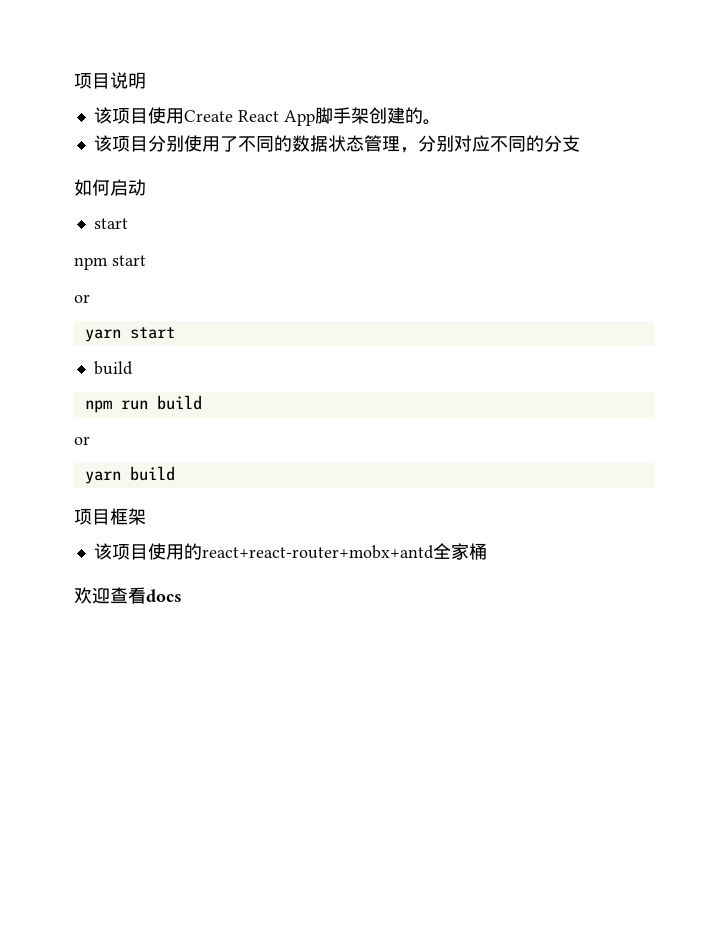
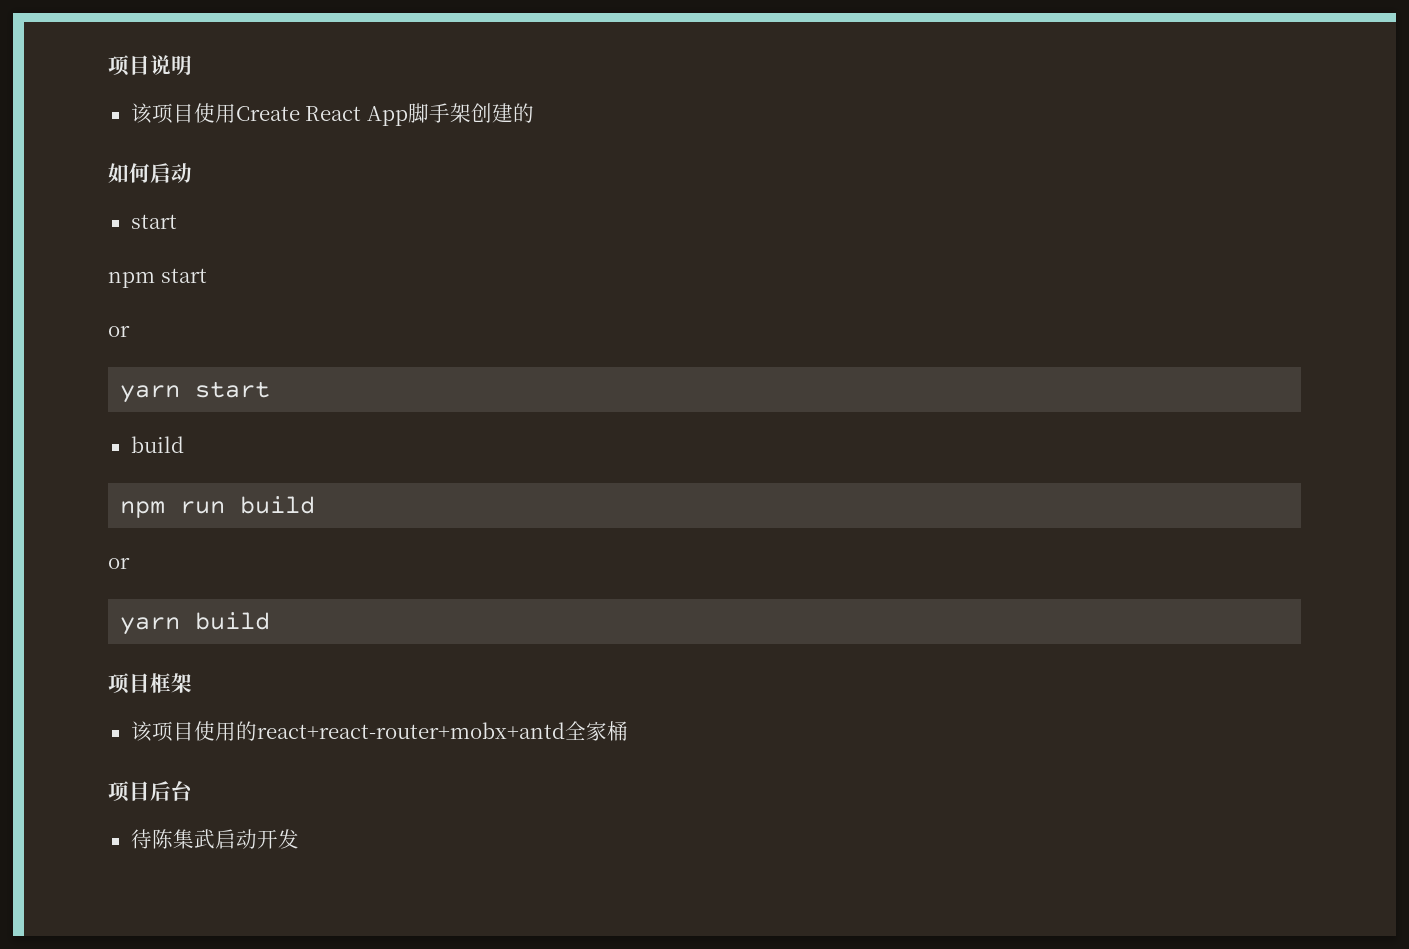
[422,119,441,125] [93,135,580,153] 。 // 该项目分别使用了不同的数据状态管理，分别对应不同的分支 -> (534, 113) none
[74,587,182,604] 欢迎查看docs -> [108,781,193,802] [130,829,299,849] 项目后台 // 待陈集武启动开发

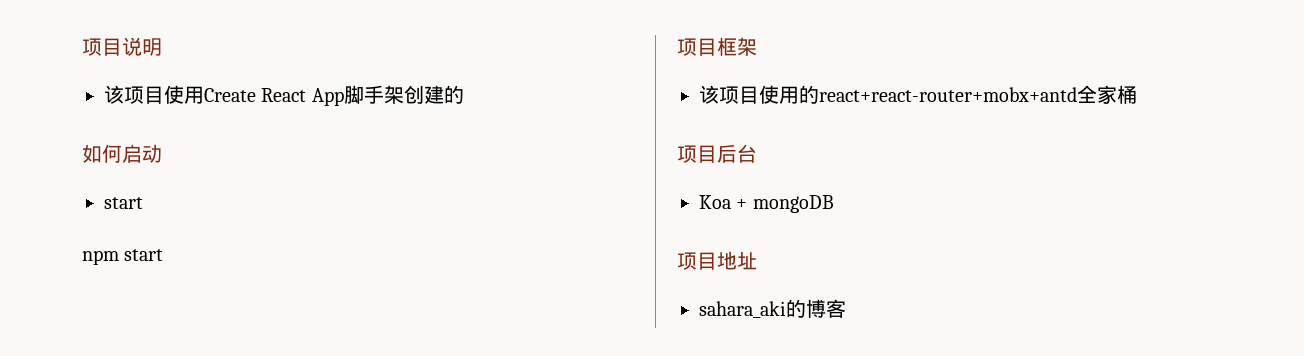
[108,325,130,337] [120,381,271,403] [130,436,184,453] [120,496,316,518] [108,557,130,569] [120,612,271,635] // or // yarn start // build // npm run build // or // yarn build -> (164, 255) none
[130,829,299,849] 待陈集武启动开发 -> [699,195,834,213] [677,251,757,270] [699,299,846,318] Koa + mongoDB // 项目地址 // sahara_aki的博客

